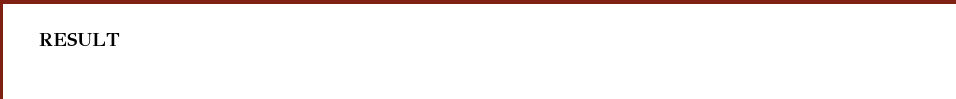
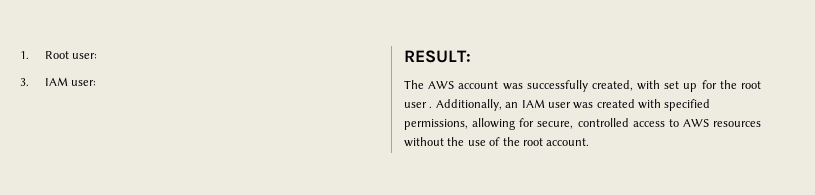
[39,32,120,46] RESULT -> [20,51,98,59] [20,77,97,86] [404,50,471,63] [404,80,761,92] [404,99,711,111] [404,118,761,130] [404,137,590,147] 1. Root user: // 3. IAM user: // RESULT: // The AWS account was successfully created, with set up for the root user . Additionally, an IAM user was created with specified permissions, allowing for secure, controlled access to AWS resources without the use of the root account.

